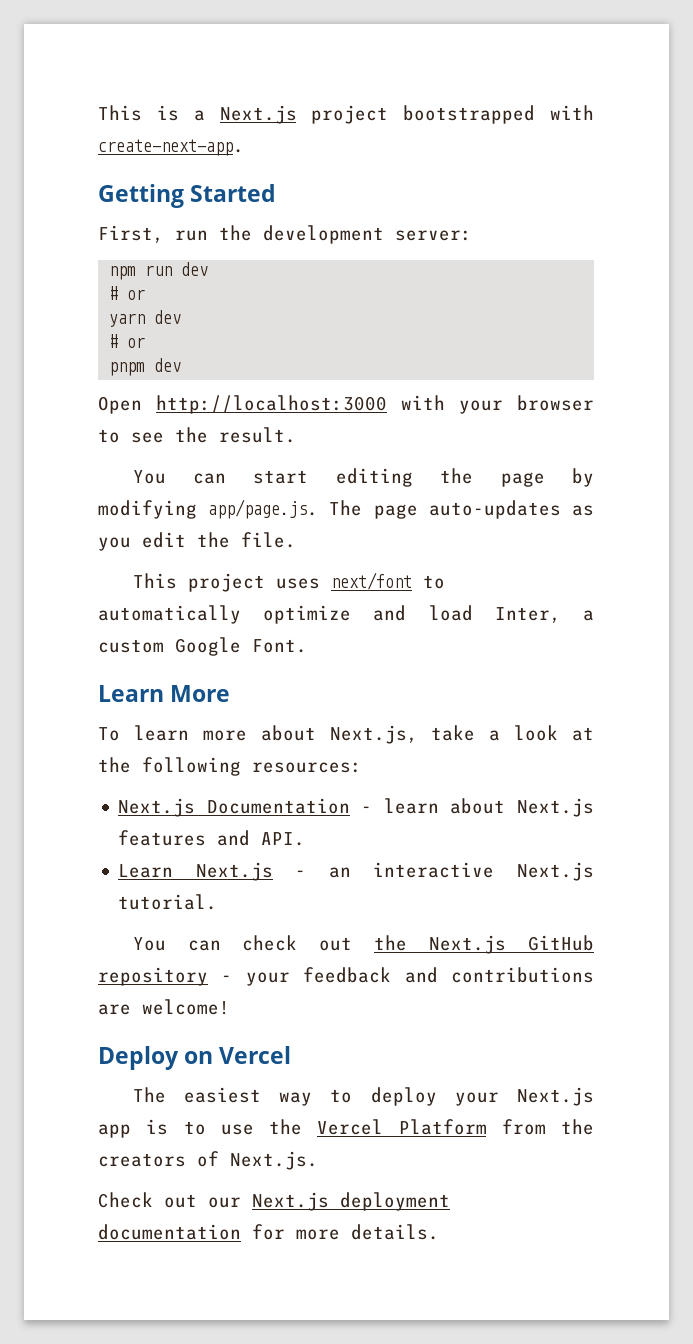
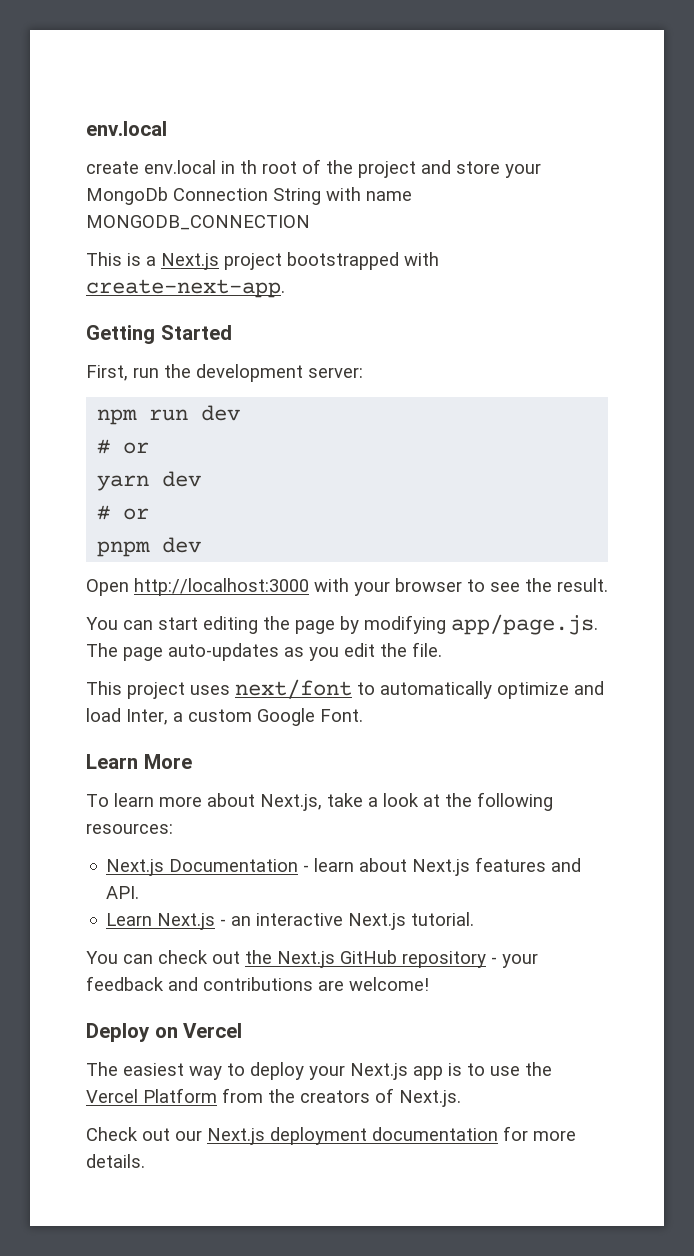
(98, 113) none -> [86,121,167,136] [86,159,541,178] [86,187,412,205] [86,215,310,230] env.local // create env.local in th root of the project and store your MongoDb Connection String with name MONGODB_CONNECTION //

